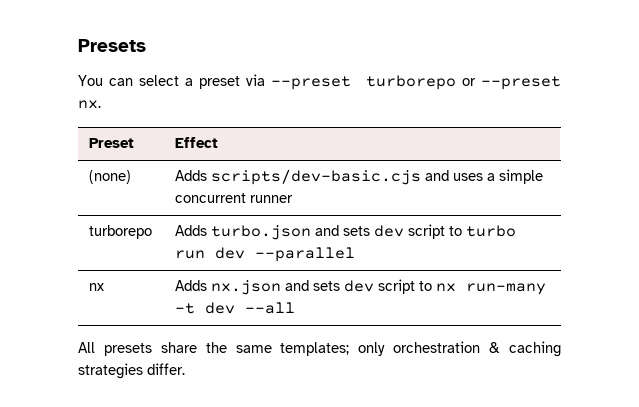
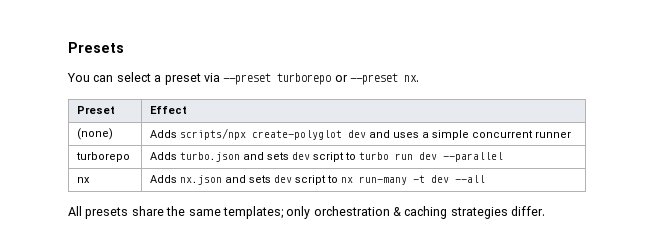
[211,169,422,185] scripts/dev-basic.cjs -> [180,128,367,140] scripts/npx create-polyglot dev

